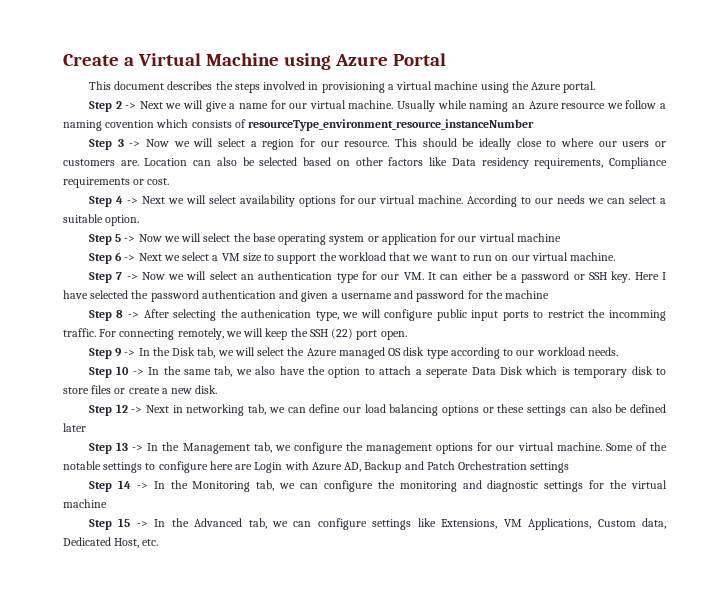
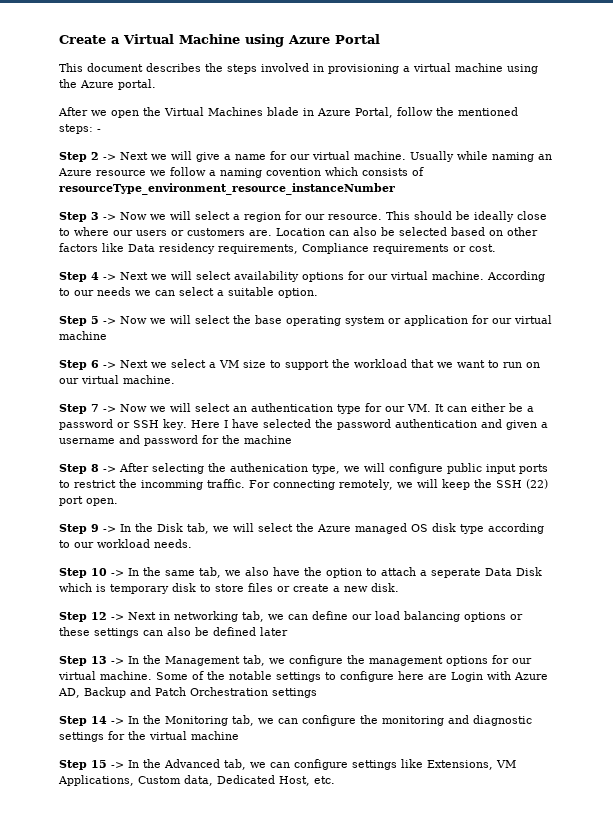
(596, 87) none -> [58,107,518,118] [59,124,101,134] // After we open the Virtual Machines blade in Azure Portal, follow the mentioned steps: -

